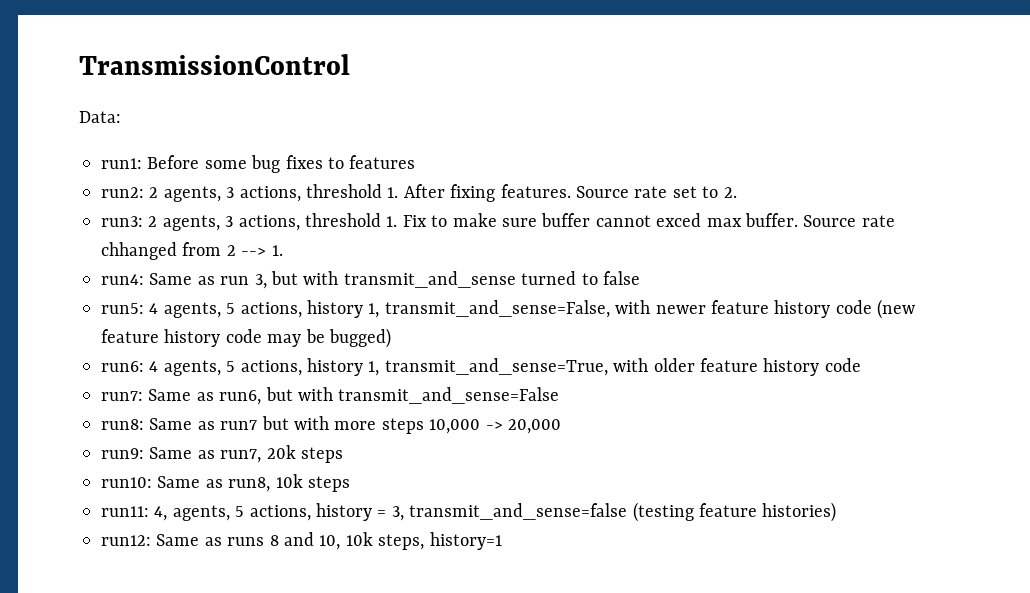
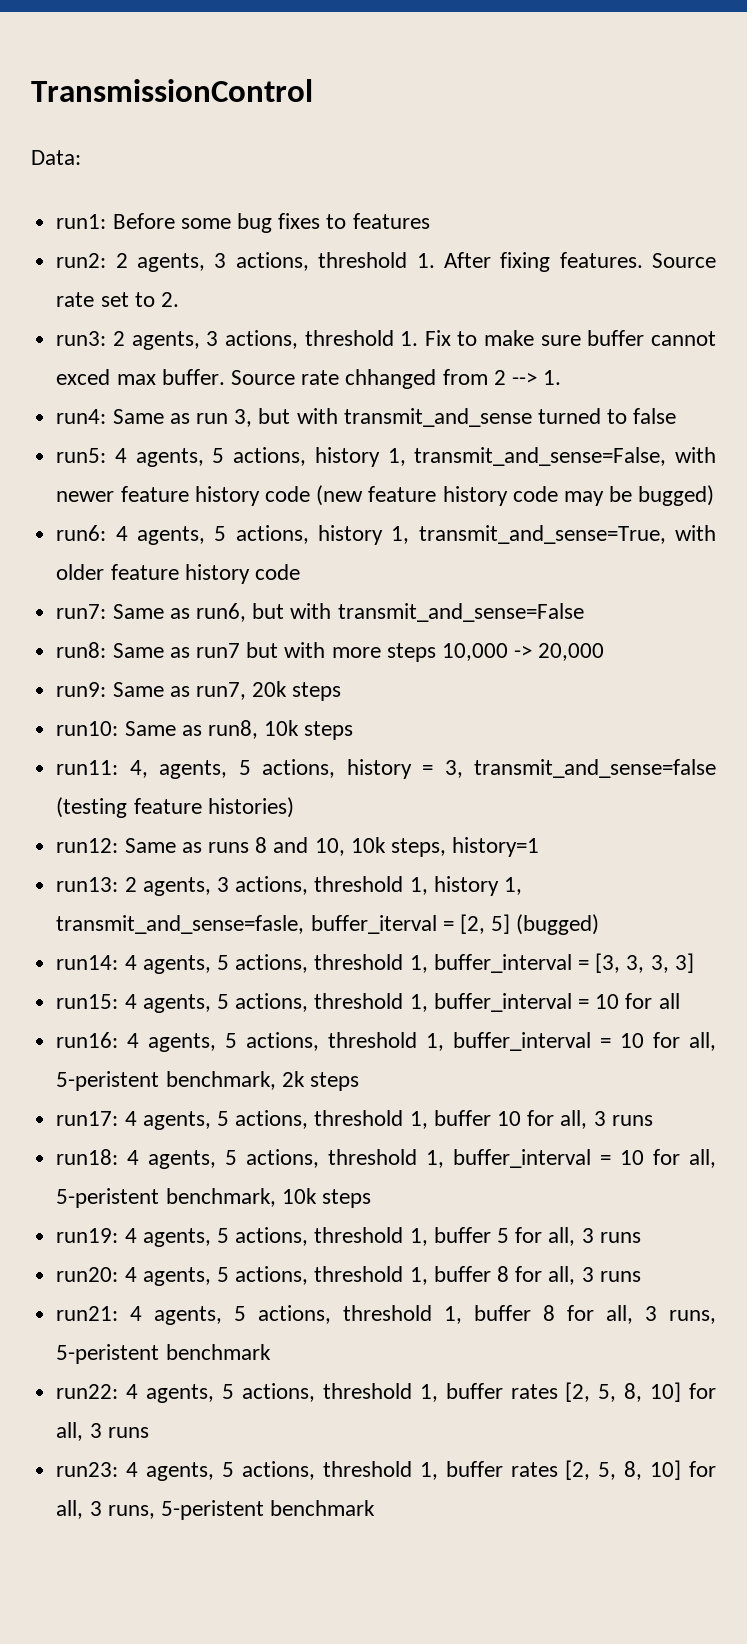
(502, 541) none -> [56,876,522,896] [56,914,600,935] [56,953,694,974] [56,993,680,1013] [56,1032,717,1052] [56,1071,359,1091] [56,1110,653,1130] [56,1149,717,1169] [56,1188,371,1208] [56,1227,641,1247] [56,1266,641,1286] [56,1305,717,1325] [56,1344,271,1364] [56,1382,716,1403] [56,1422,149,1441] [56,1460,716,1481] [56,1500,376,1520] // run13: 2 agents, 3 actions, threshold 1, history 1, transmit_and_sense=fasle, buffer_iterval = [2, 5] (bugged) // run14: 4 agents, 5 actions, threshold 1, buffer_interval = [3, 3, 3, 3] // run15: 4 agents, 5 actions, threshold 1, buffer_interval = 10 for all // run16: 4 agents, 5 actions, threshold 1, buffer_interval = 10 for all, 5-peristent benchmark, 2k steps // run17: 4 agents, 5 actions, threshold 1, buffer 10 for all, 3 runs // run18: 4 agents, 5 actions, threshold 1, buffer_interval = 10 for all, 5-peristent benchmark, 10k steps // run19: 4 agents, 5 actions, threshold 1, buffer 5 for all, 3 runs // run20: 4 agents, 5 actions, threshold 1, buffer 8 for all, 3 runs // run21: 4 agents, 5 actions, threshold 1, buffer 8 for all, 3 runs, 5-peristent benchmark // run22: 4 agents, 5 actions, threshold 1, buffer rates [2, 5, 8, 10] for all, 3 runs // run23: 4 agents, 5 actions, threshold 1, buffer rates [2, 5, 8, 10] for all, 3 runs, 5-peristent benchmark

